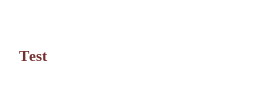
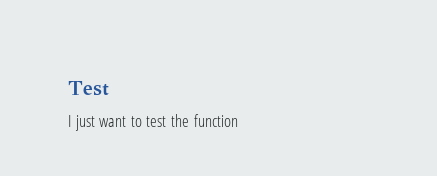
(48, 56) none -> [68,114,238,131] // I just want to test the function

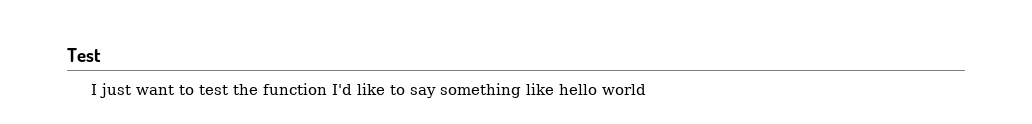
(238, 120) none -> [331,83,646,98] I'd like to say something like hello world

